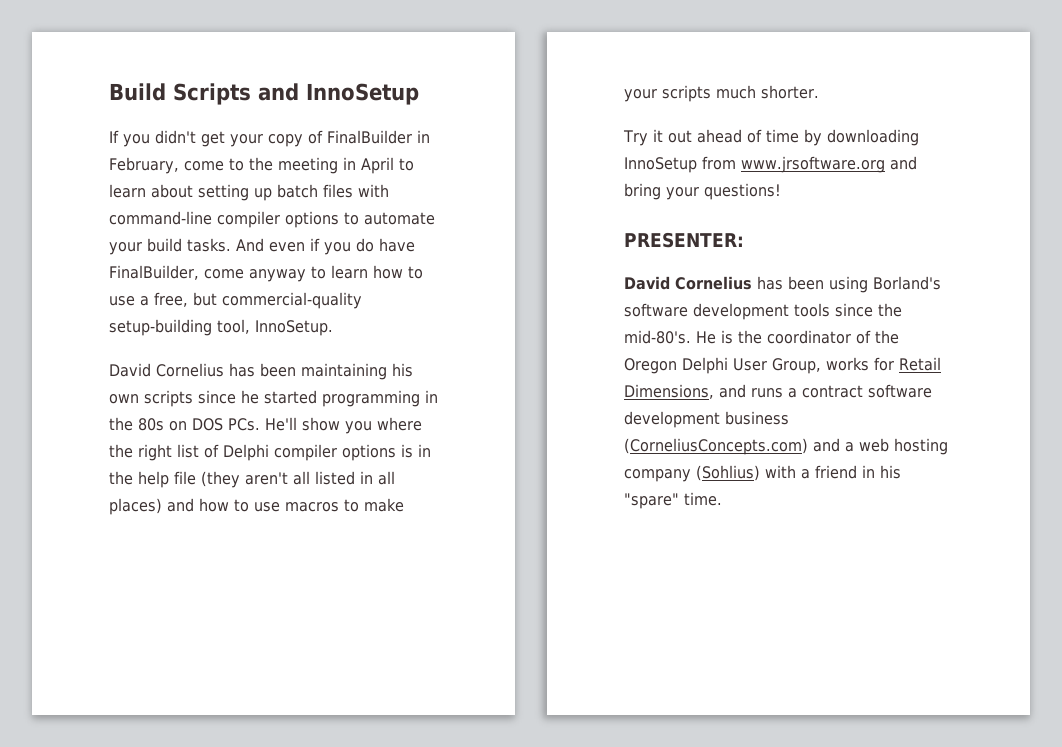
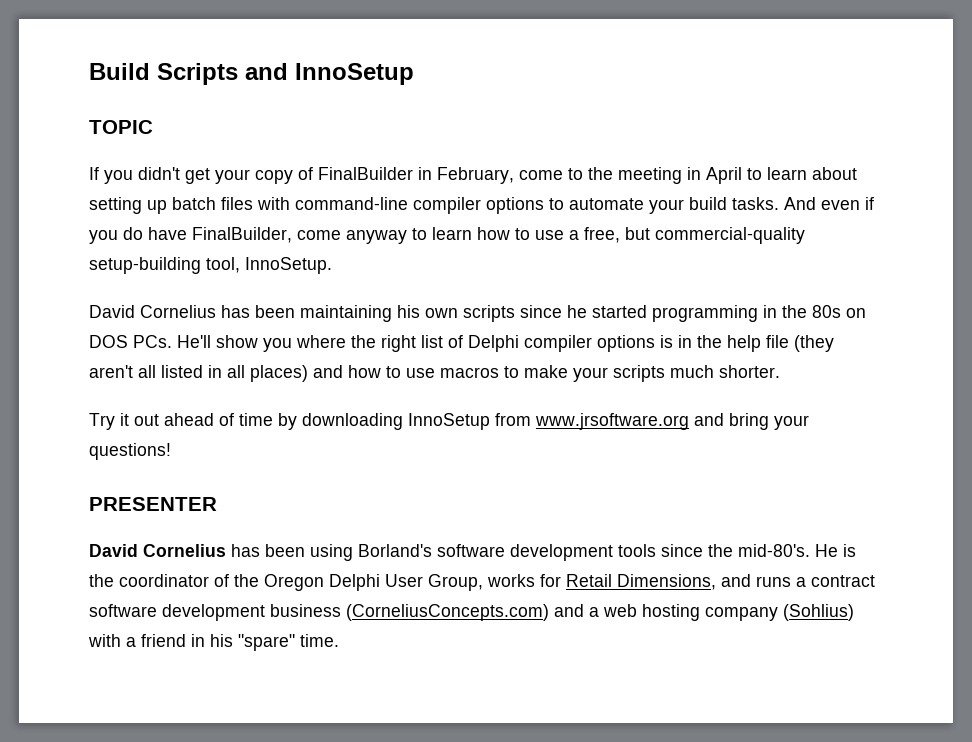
(419, 94) none -> [89,120,153,134] // TOPIC
[624,232,744,248] PRESENTER: -> [89,497,217,511] PRESENTER

